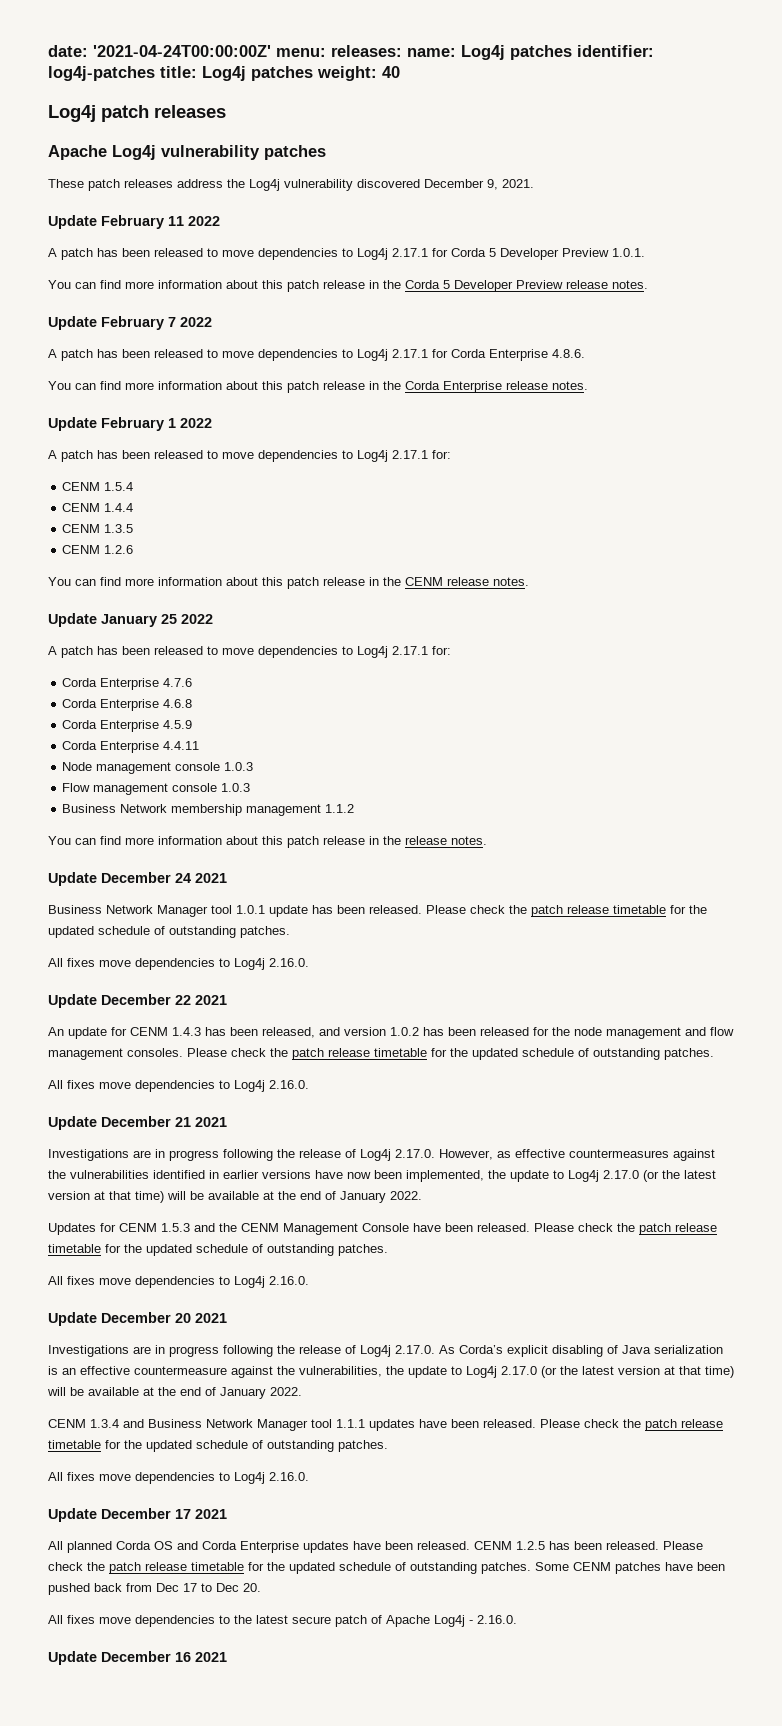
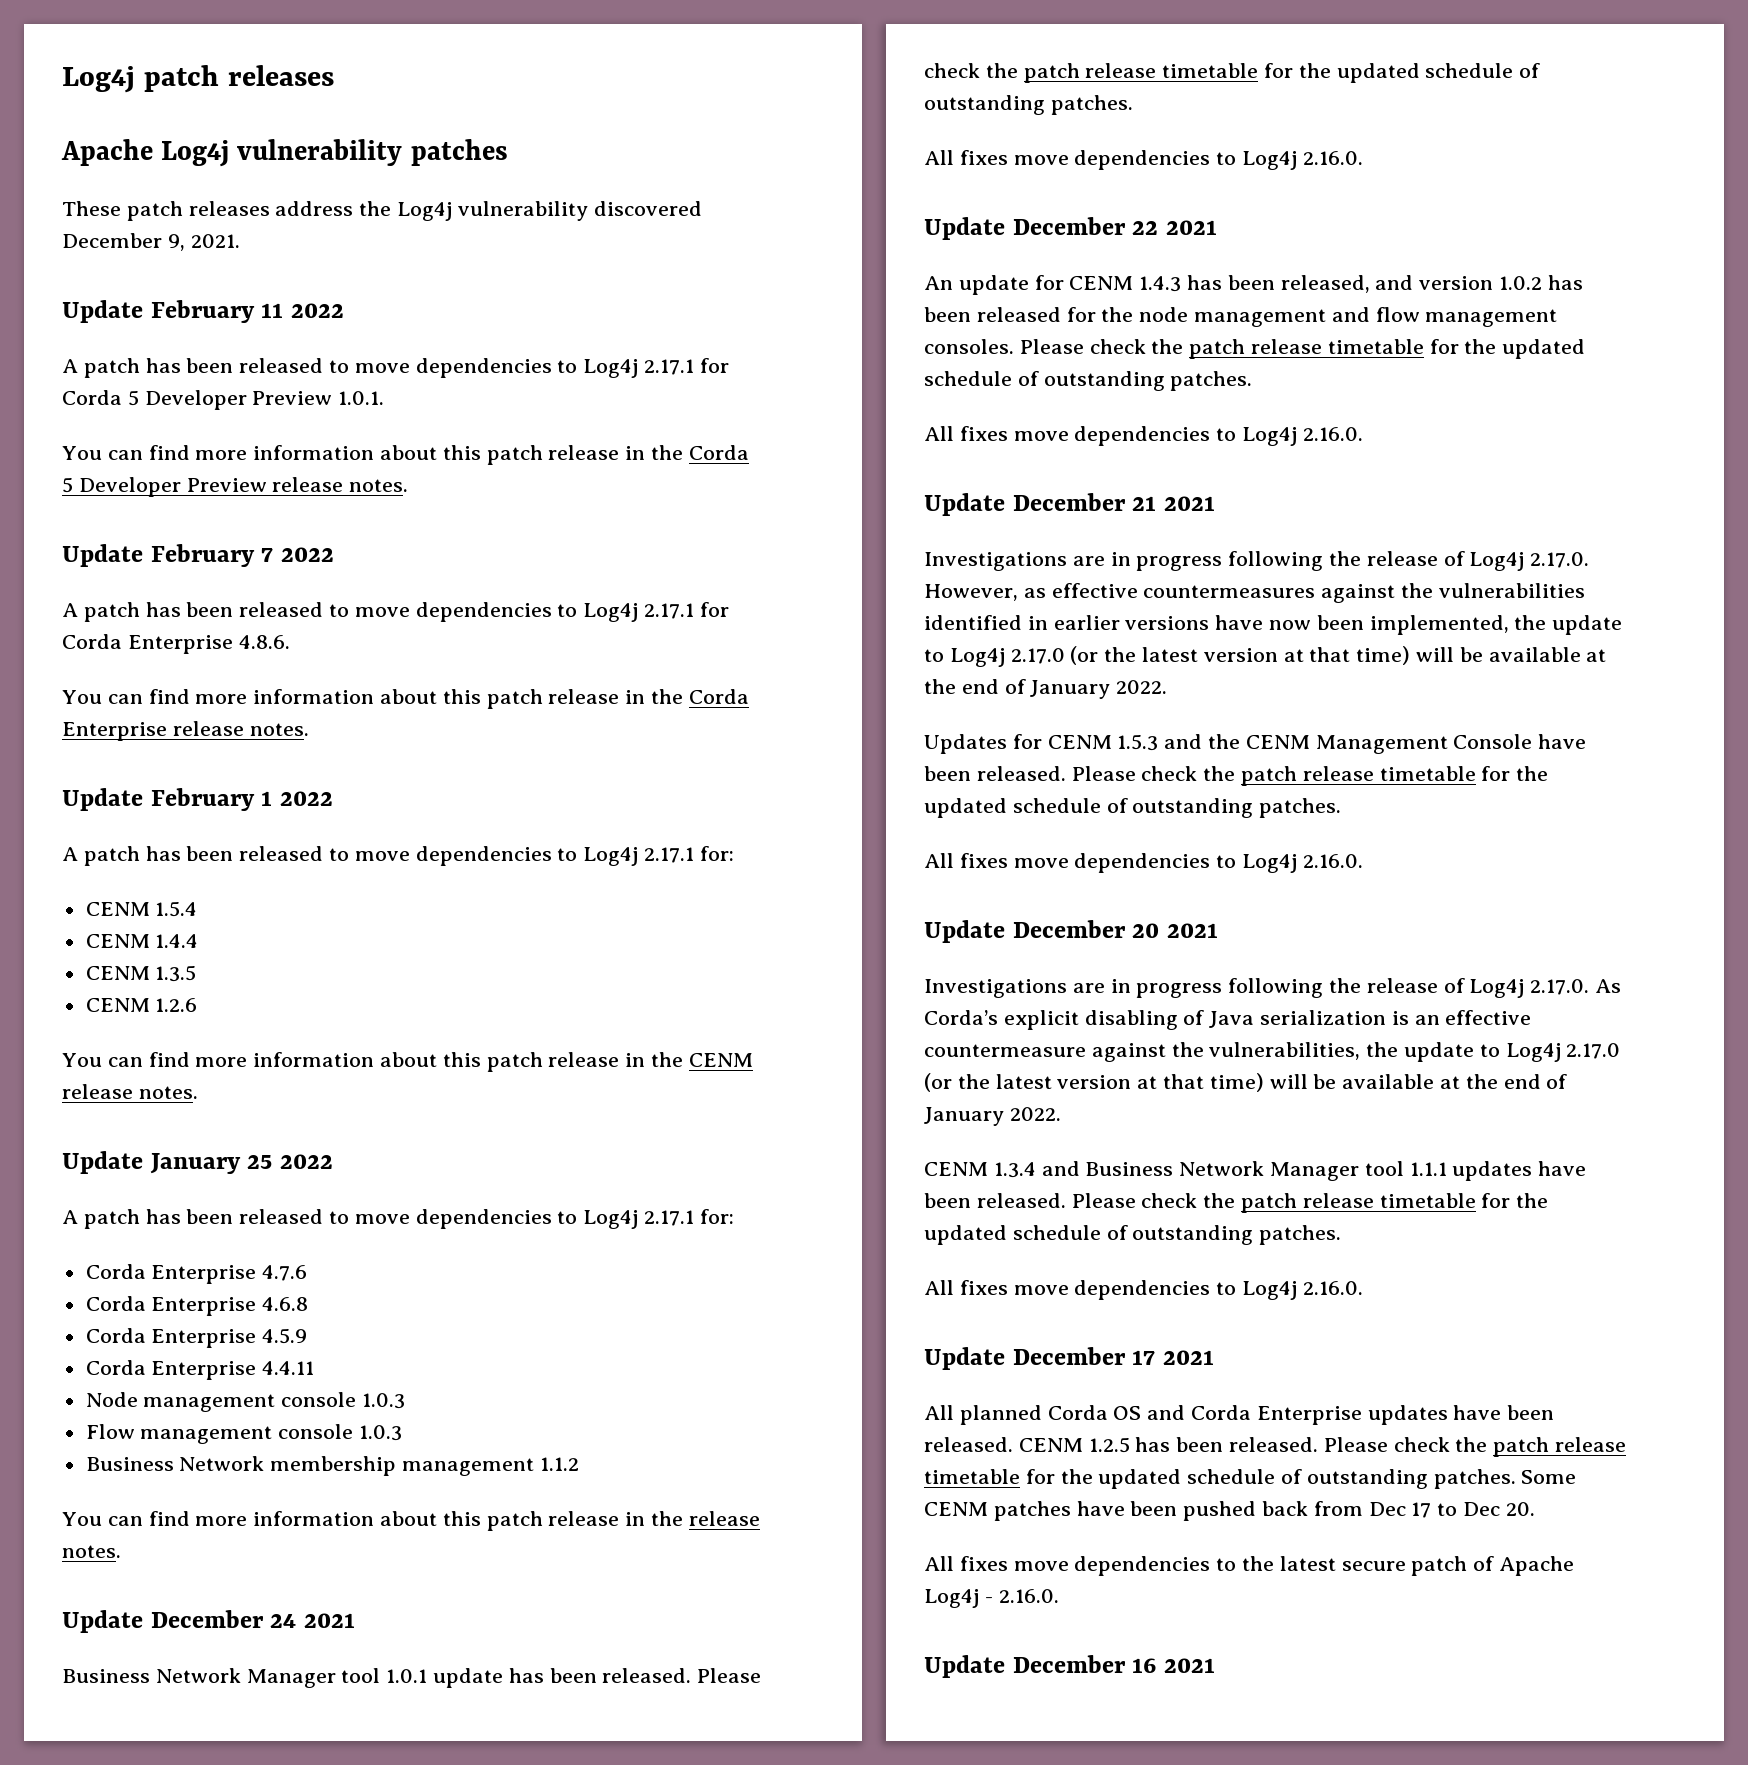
[48,45,654,60] [48,66,400,81] date: '2021-04-24T00:00:00Z' menu: releases: name: Log4j patches identifier: log4j-patches title: Log4j patches weight: 40 // -> (62, 79) none

